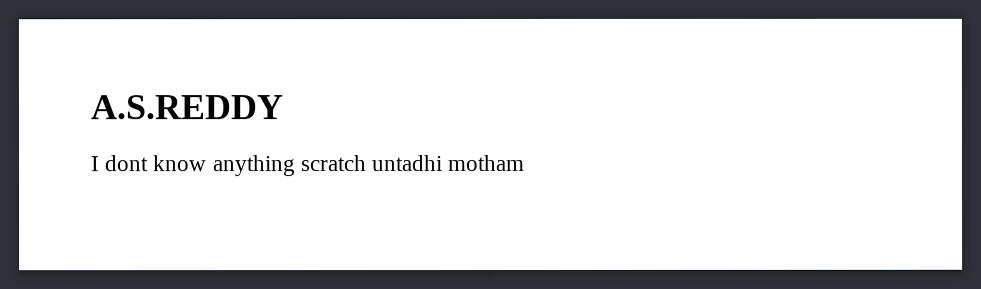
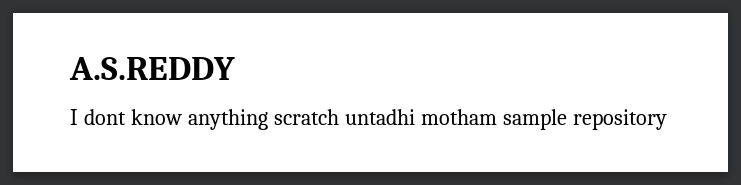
(526, 163) none -> [502,109,667,130] sample repository

